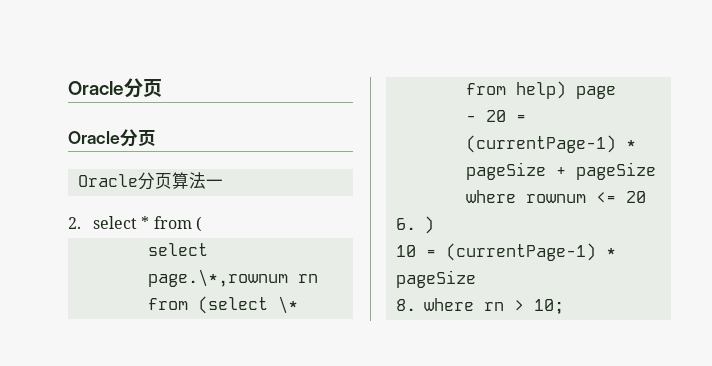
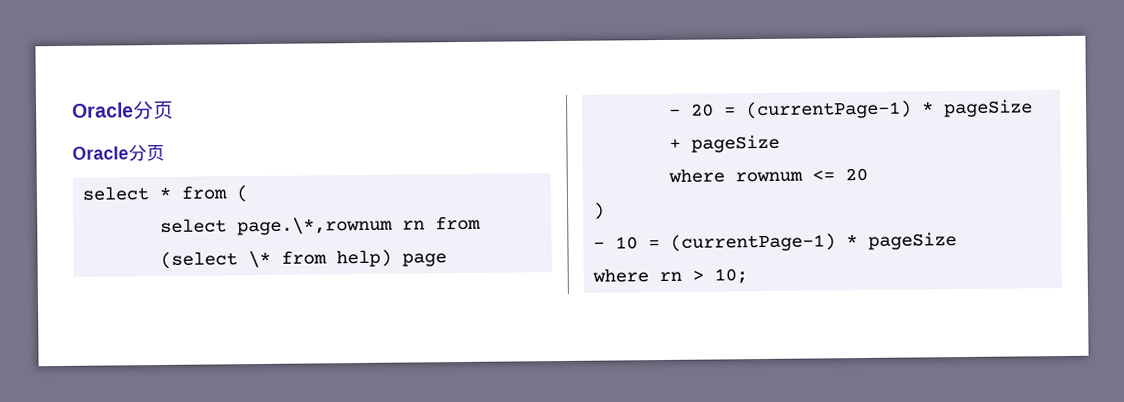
[77,172,223,190] [68,217,81,229] Oracle分页算法一 // 2. -> (165, 153) none
[395,218,416,230] 6. -> (868, 174) none
(434, 225) none -> [592,241,605,249] -
[395,299,416,311] 8. -> (957, 241) none

